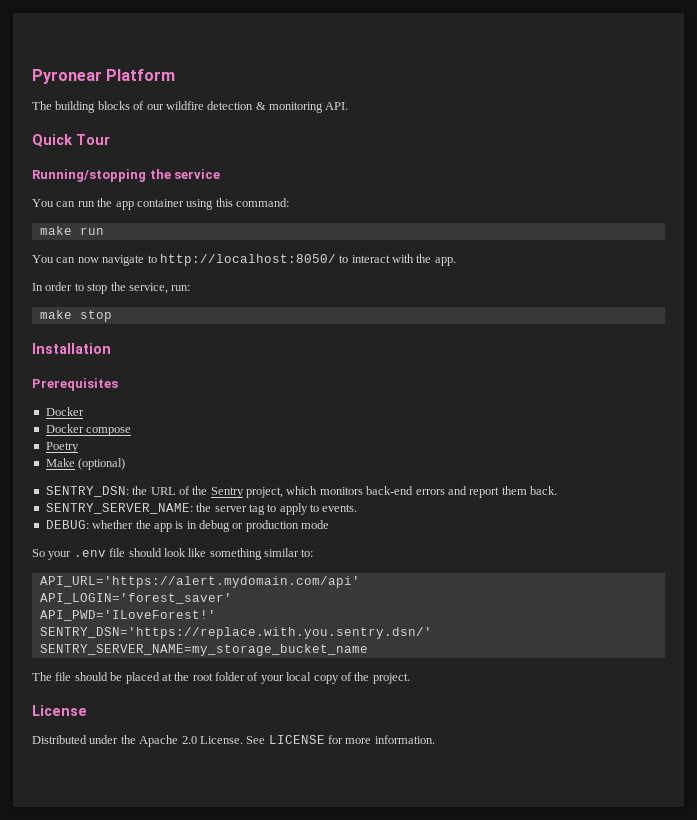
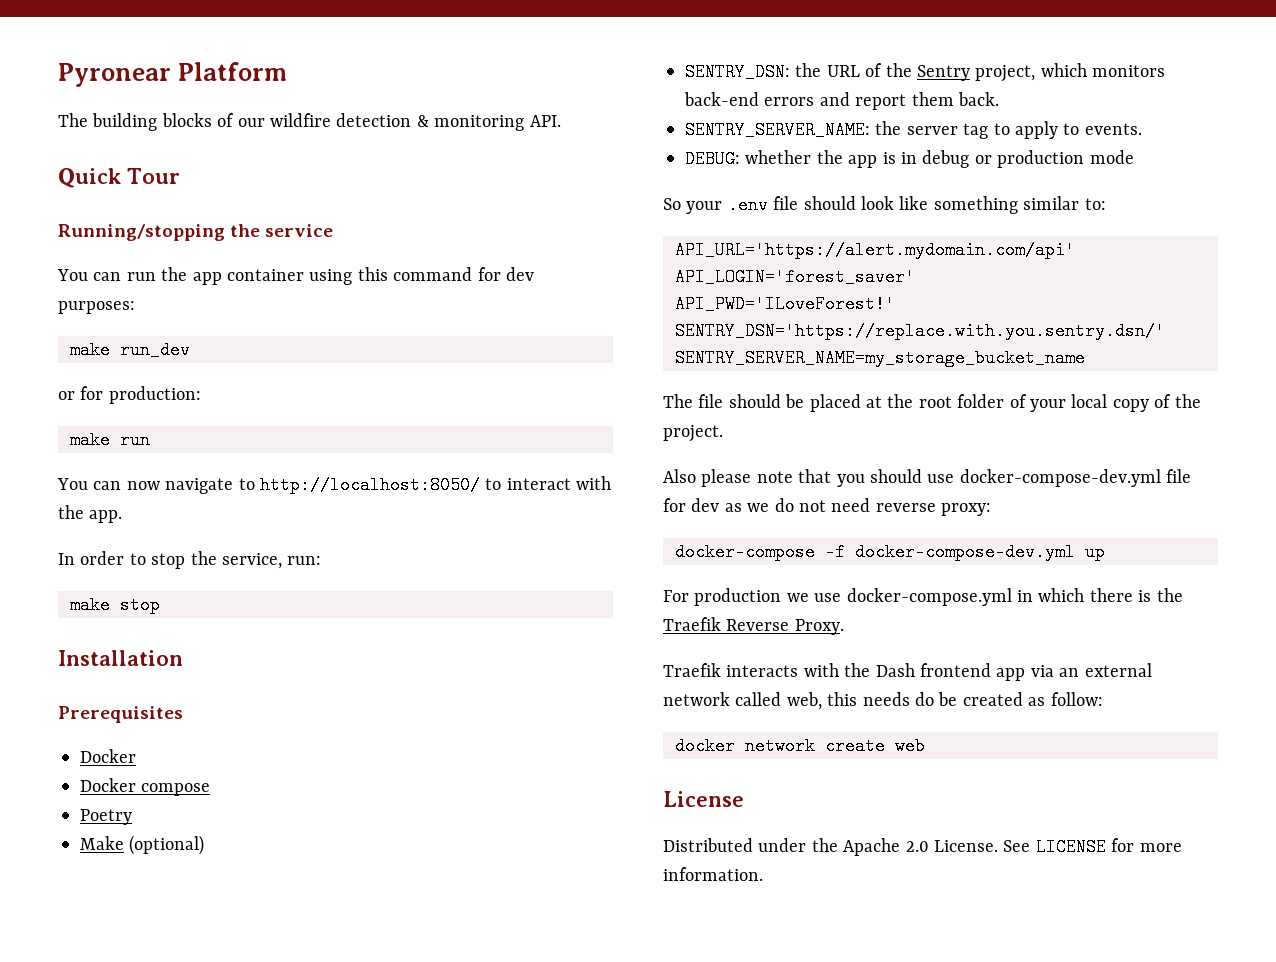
[236,198,289,207] command: -> [393,267,534,281] [58,301,135,314] [70,341,190,359] [58,386,201,404] command for dev purposes: // make run_dev // or for production:
(410, 678) none -> [663,469,1192,487] [663,498,992,516] [675,543,1105,561] [663,588,1183,606] [663,617,844,635] [663,663,1152,681] [663,692,1103,710] [675,737,925,755] // Also please note that you should use docker-compose-dev.yml file for dev as we do not need reverse proxy: // docker-compose -f docker-compose-dev.yml up // For production we use docker-compose.yml in which there is the Traefik Reverse Proxy. // Traefik interacts with the Dash frontend app via an external network called web, this needs do be created as follow: // docker network create web

